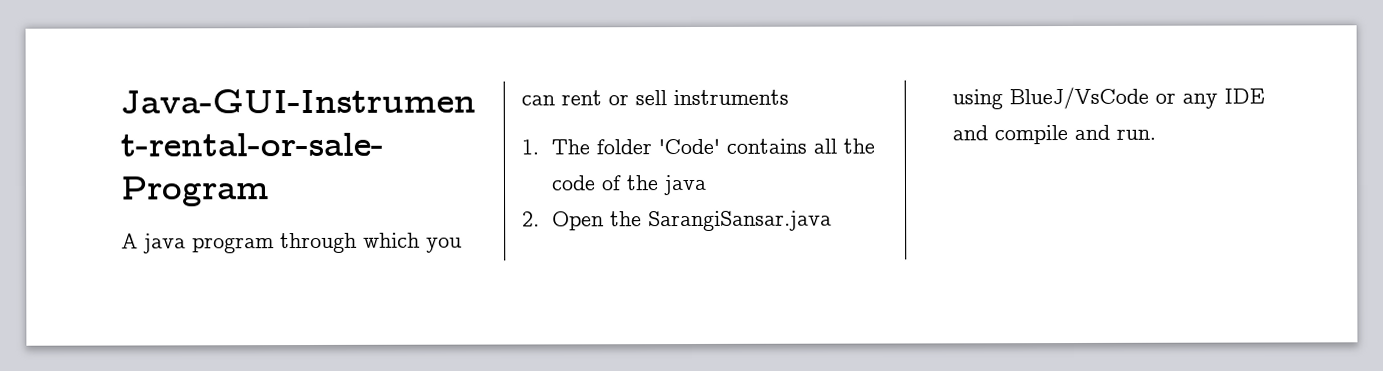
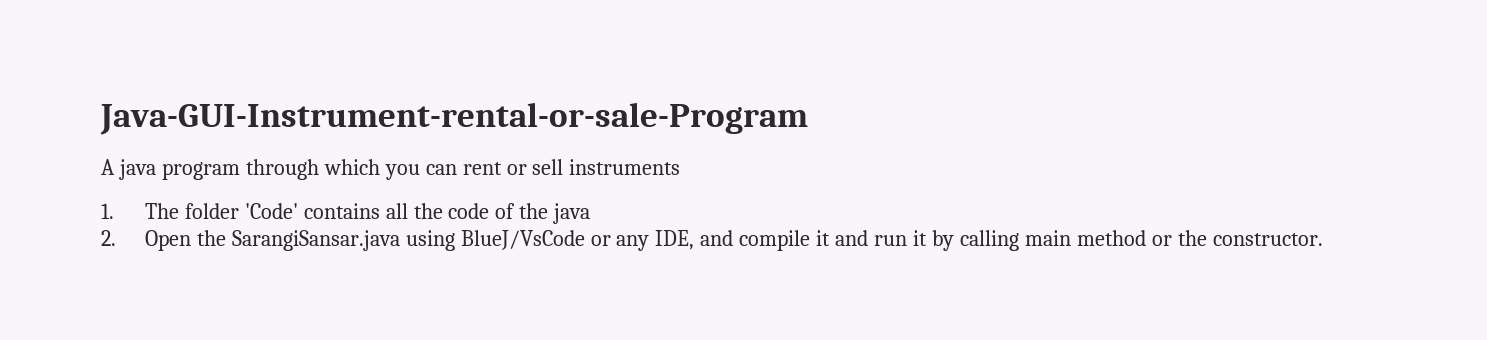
[1223,88,1265,104] IDE -> [655,230,695,250] IDE,
[1073,124,1156,140] and run. -> [816,230,1323,251] it and run it by calling main method or the constructor.

